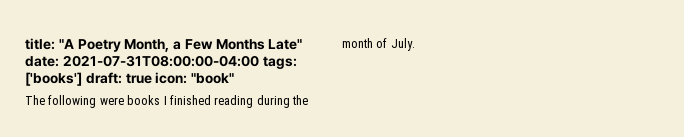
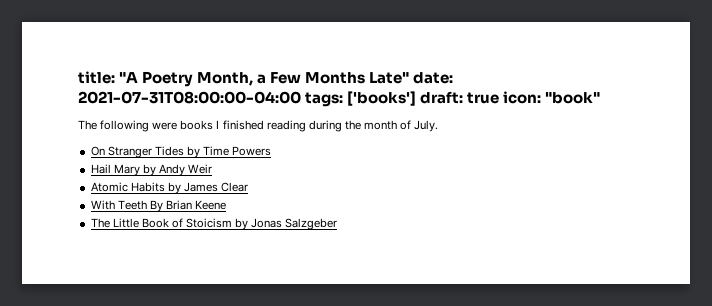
(415, 44) none -> [90,146,272,158] [90,164,213,176] [90,182,249,194] [90,200,227,212] [90,218,338,230] // On Stranger Tides by Time Powers // Hail Mary by Andy Weir // Atomic Habits by James Clear // With Teeth By Brian Keene // The Little Book of Stoicism by Jonas Salzgeber

